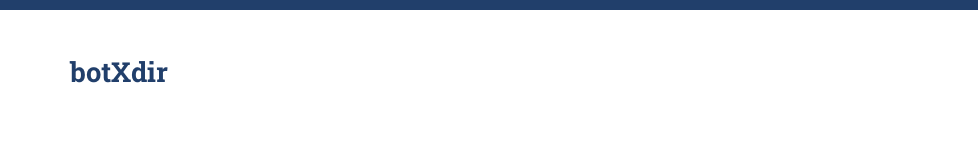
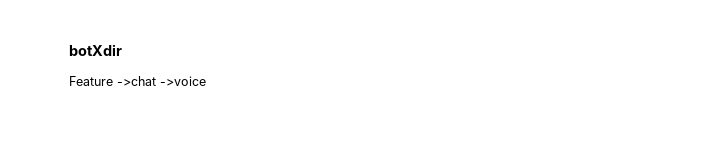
(168, 72) none -> [69,76,206,86] // Feature ->chat ->voice

